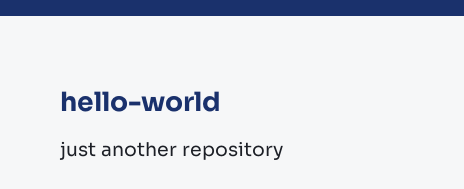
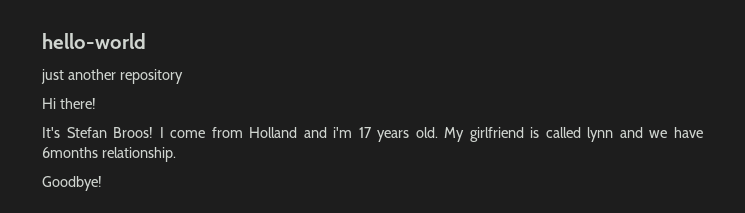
(284, 150) none -> [42,98,96,109] [42,127,703,142] [42,147,176,162] [42,176,102,191] // Hi there! // It's Stefan Broos! I come from Holland and i'm 17 years old. My girlfriend is called lynn and we have 6months relationship. // Goodbye!

